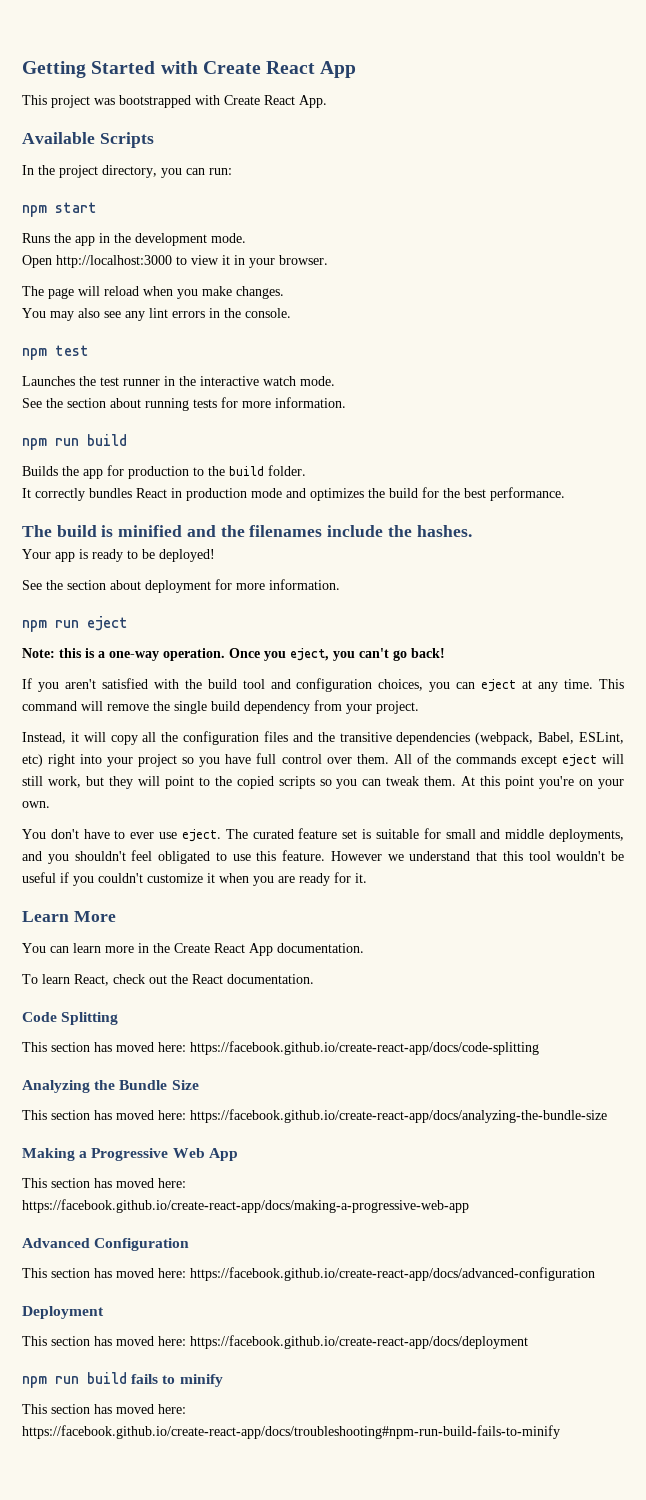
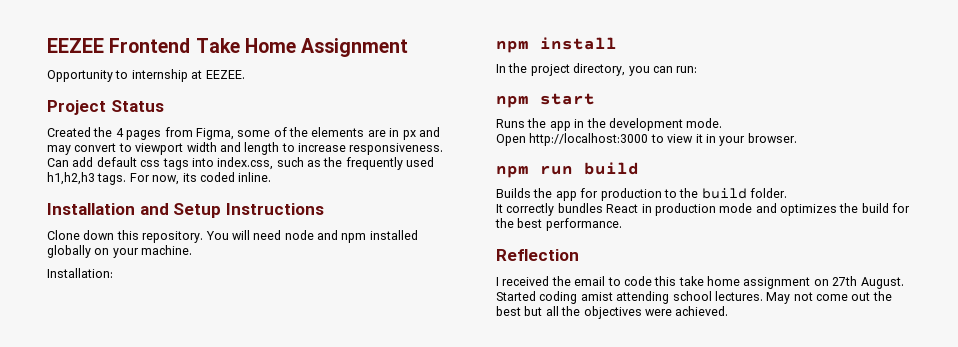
[22,61,357,78] [22,95,327,108] [22,132,154,148] Getting Started with Create React App // This project was bootstrapped with Create React App. // Available Scripts -> [47,38,409,57] [47,69,245,82] [47,100,164,115] [47,127,440,140] [47,142,444,155] [47,157,435,170] [47,172,272,185] [47,203,324,218] [47,230,418,243] [47,245,193,258] [47,268,113,278] [496,37,617,53] EEZEE Frontend Take Home Assignment // Opportunity to internship at EEZEE. // Project Status // Created the 4 pages from Figma, some of the elements are in px and may convert to viewport width and length to increase responsiveness. Can add default css tags into index.css, such as the frequently used h1,h2,h3 tags. For now, its coded inline. // Installation and Setup Instructions // Clone down this repository. You will need node and npm installed globally on your machine. // Installation: // npm install
[22,286,284,299] [22,308,291,321] [22,345,89,360] [22,376,335,386] [22,397,346,411] // The page will reload when you make changes. // You may also see any lint errors in the console. // npm test // Launches the test runner in the interactive watch mode. // See the section about running tests for more information. -> (797, 138) none
[22,525,472,537] [22,549,215,562] [22,579,340,593] [22,616,128,632] [22,648,445,661] [22,678,625,692] [22,700,419,714] [22,731,624,745] [22,753,624,767] [22,776,624,789] [22,801,50,808] [22,828,624,842] [22,850,624,864] [22,872,367,886] [22,911,116,922] [22,943,364,956] [22,974,314,986] [22,1012,119,1025] [22,1041,539,1055] [22,1080,199,1093] [22,1109,607,1123] [22,1148,238,1161] [22,1178,186,1188] [22,1199,469,1213] [22,1238,190,1251] [22,1267,595,1281] [22,1306,104,1319] [22,1335,528,1349] [22,1372,223,1388] [22,1404,186,1414] [22,1425,560,1439] The build is minified and the filenames include the hashes. // Your app is ready to be deployed! // See the section about deployment for more information. // npm run eject // Note: this is a one-way operation. Once you eject, you can't go back! // If you aren't satisfied with the build tool and configuration choices, you can eject at any time. This command will remove the single build dependency from your project. // Instead, it will copy all the configuration files and the transitive dependencies (webpack, Babel, ESLint, etc) right into your project so you have full control over them. All of the commands except eject will still work, but they will point to the copied scripts so you can tweak them. At this point you're on your own. // You don't have to ever use eject. The curated feature set is suitable for small and middle deployments, and you shouldn't feel obligated to use this feature. However we understand that this tool wouldn't be useful if you couldn't customize it when you are ready for it. // Learn More // You can learn more in the Create React App documentation. // To learn React, check out the React documentation. // Code Splitting // This section has moved here: https://facebook.github.io/create-react-app/docs/code-splitting // Analyzing the Bundle Size // This section has moved here: https://facebook.github.io/create-react-app/docs/analyzing-the-bundle-size // Making a Progressive Web App // This section has moved here: https://facebook.github.io/create-react-app/docs/making-a-progressive-web-app // Advanced Configuration // This section has moved here: https://facebook.github.io/create-react-app/docs/advanced-configuration // Deployment // This section has moved here: https://facebook.github.io/create-react-app/docs/deployment // npm run build fails to minify // This section has moved here: https://facebook.github.io/create-react-app/docs/troubleshooting#npm-run-build-fails-to-minify -> [496,249,579,261] [496,276,904,289] [496,291,892,304] [496,306,729,319] Reflection // I received the email to code this take home assignment on 27th August. Started coding amist attending school lectures. May not come out the best but all the objectives were achieved.

